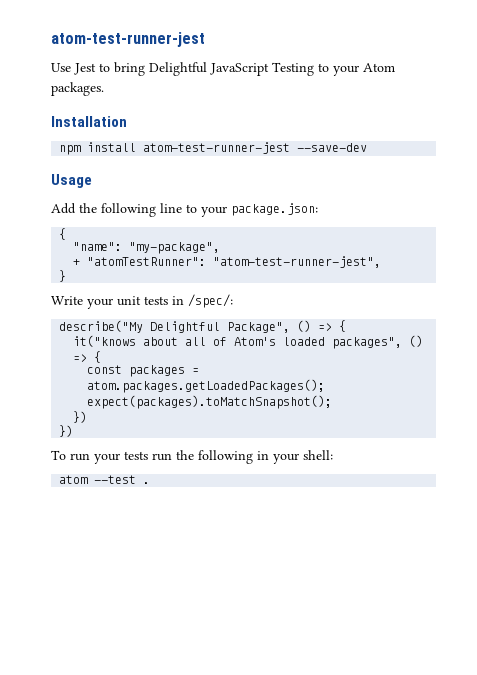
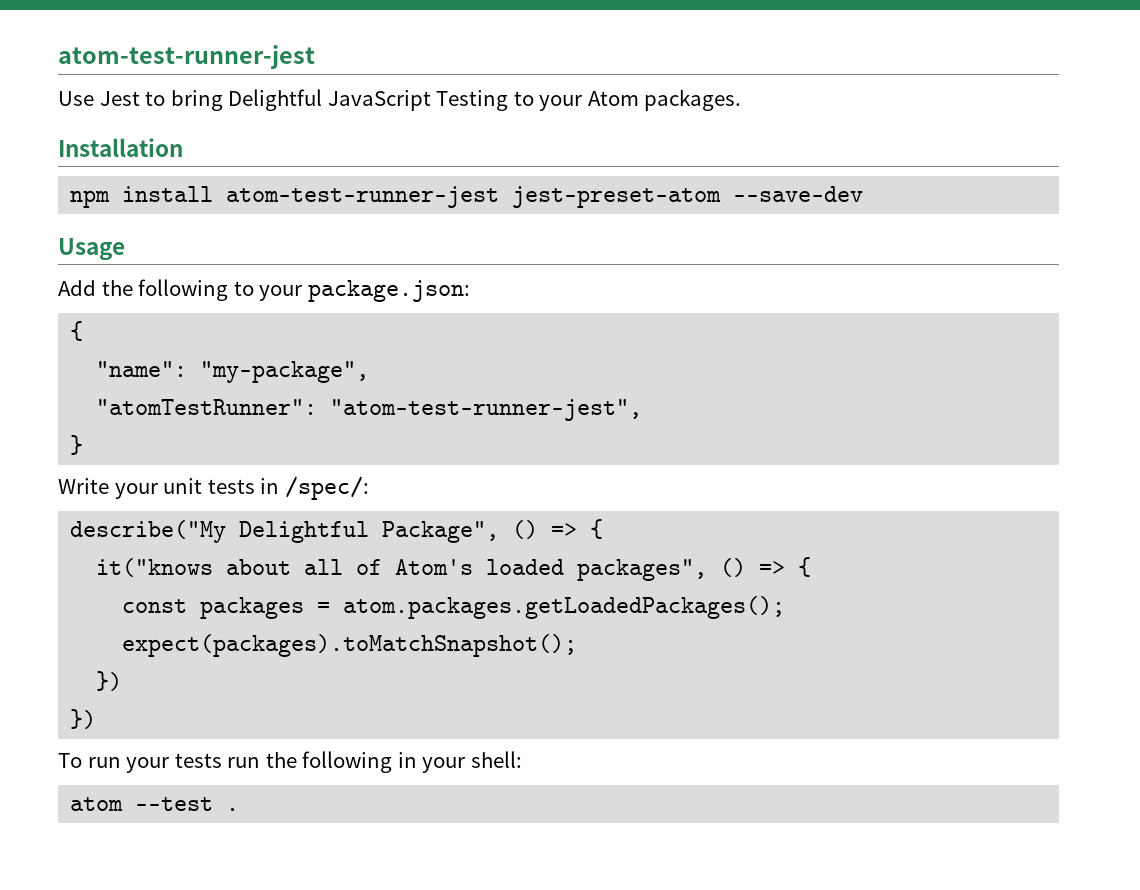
(291, 148) none -> [512,186,722,208] jest-preset-atom
[160,203,182,213] line -> (229, 290) none
[73,259,81,266] + -> (370, 372) none

